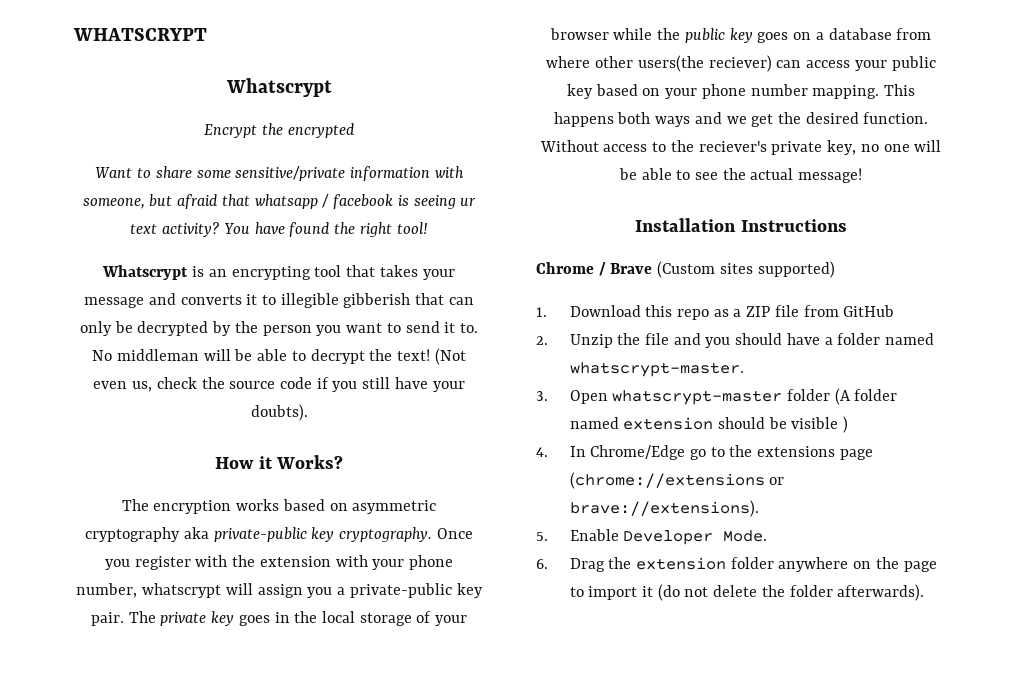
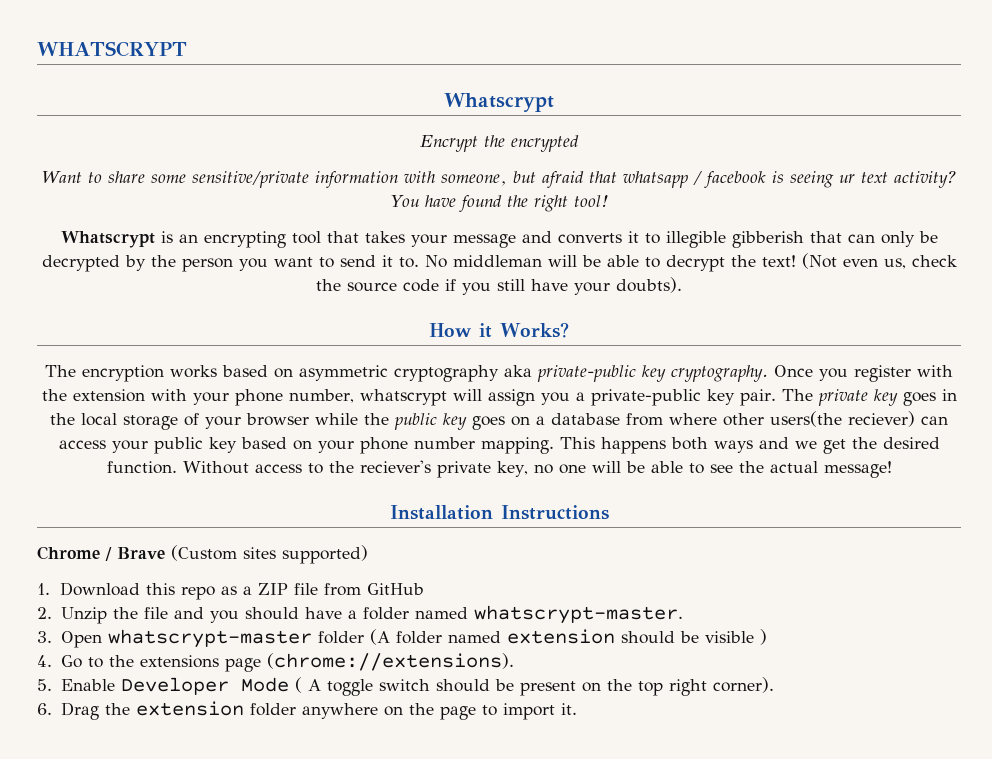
[569,445,706,460] In Chrome/Edge go -> [60,655,82,668] Go
[569,472,785,489] [569,500,759,517] (chrome://extensions or brave://extensions). -> [266,653,514,671] (chrome://extensions).
[723,530,768,542] Mode. -> [240,677,774,696] Mode ( A toggle switch should be present on the top right corner).
[641,584,925,601] it (do not delete the folder afterwards). -> [560,703,577,715] it.

